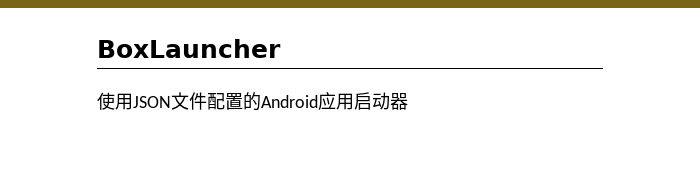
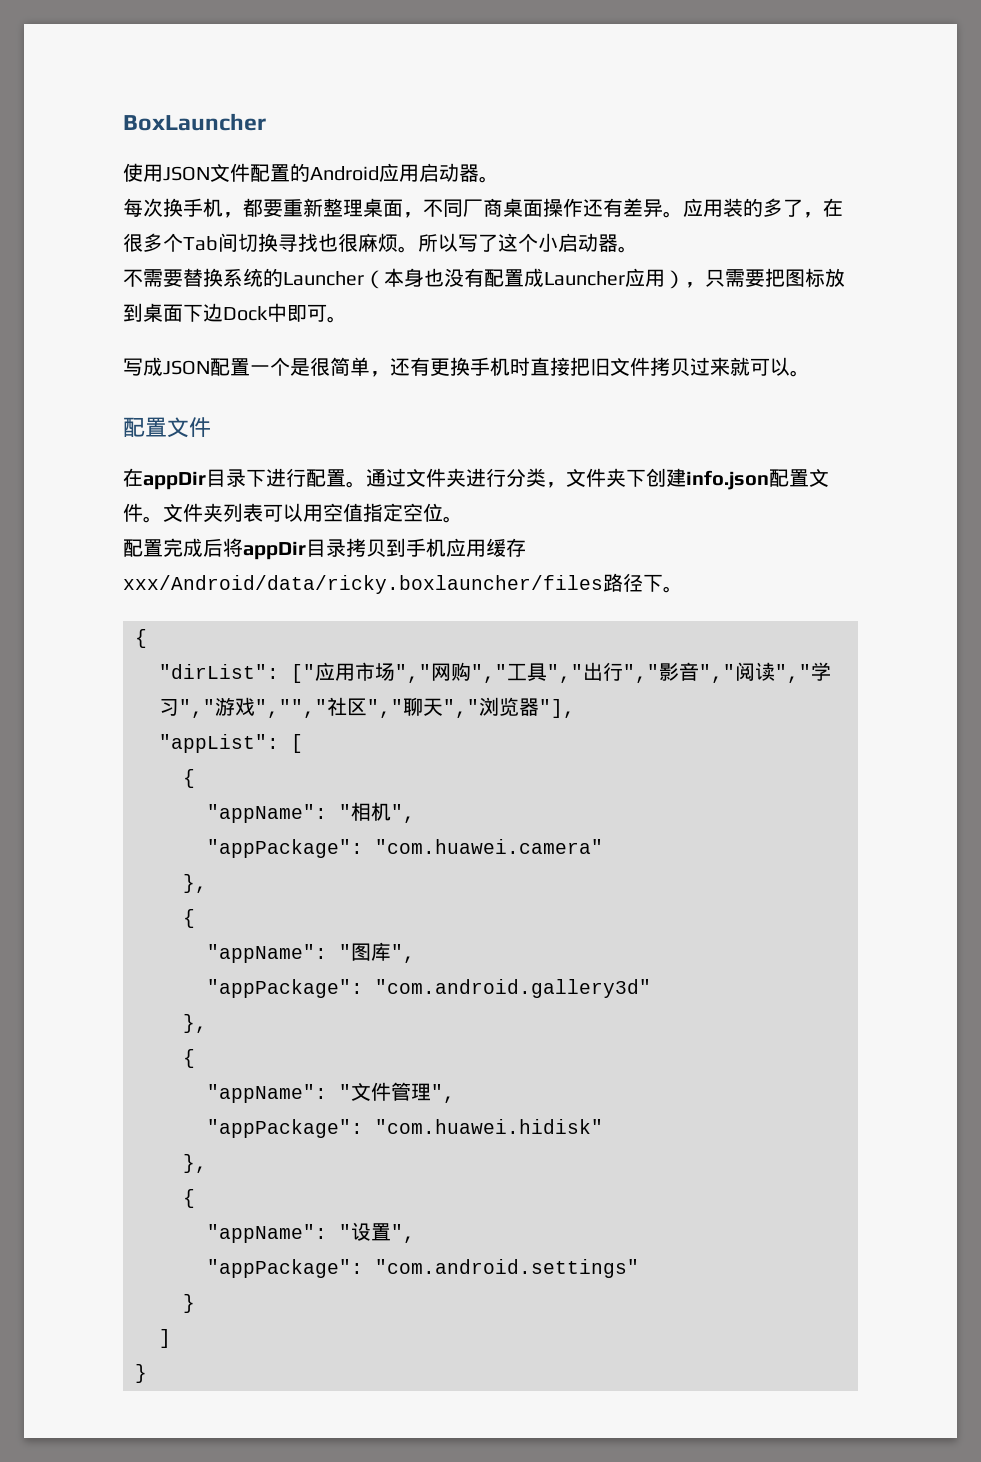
(408, 101) none -> [479,176,499,183] [123,198,843,218] [123,233,638,253] [123,268,845,289] [123,303,347,323] [123,357,810,377] [123,417,211,438] [123,468,829,490] [123,503,463,523] [123,538,526,560] [123,573,683,594] [135,629,147,648] [159,662,831,683] [159,697,575,718] [159,734,303,753] [183,769,195,788] [207,802,415,823] [207,839,603,858] [183,874,207,893] [183,909,195,928] [207,942,415,963] [207,979,651,998] [183,1014,207,1033] [183,1049,195,1068] [207,1082,455,1103] [207,1119,603,1138] [183,1154,207,1173] [183,1189,195,1208] [207,1222,415,1243] [207,1259,639,1278] [183,1294,195,1313] [159,1329,171,1348] [135,1364,147,1383] 。 // 每次换手机，都要重新整理桌面，不同厂商桌面操作还有差异。应用装的多了，在很多个Tab间切换寻找也很麻烦。所以写了这个小启动器。 // 不需要替换系统的Launcher（本身也没有配置成Launcher应用），只需要把图标放到桌面下边Dock中即可。 // 写成JSON配置一个是很简单，还有更换手机时直接把旧文件拷贝过来就可以。 // 配置文件 // 在appDir目录下进行配置。通过文件夹进行分类，文件夹下创建info.json配置文件。文件夹列表可以用空值指定空位。 // 配置完成后将appDir目录拷贝到手机应用缓存xxx/Android/data/ricky.boxlauncher/files路径下。 // { // "dirList": ["应用市场","网购","工具","出行","影音","阅读","学习","游戏","","社区","聊天","浏览器"], // "appList": [ // { // "appName": "相机", // "appPackage": "com.huawei.camera" // }, // { // "appName": "图库", // "appPackage": "com.android.gallery3d" // }, // { // "appName": "文件管理", // "appPackage": "com.huawei.hidisk" // }, // { // "appName": "设置", // "appPackage": "com.android.settings" // } // ] // }

